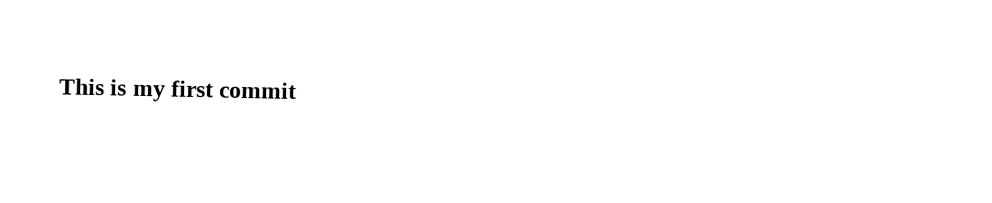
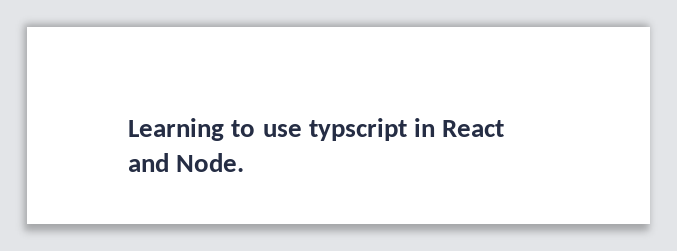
[59,78,298,102] This is my first commit -> [128,118,505,141] [128,153,245,172] Learning to use typscript in React and Node.

